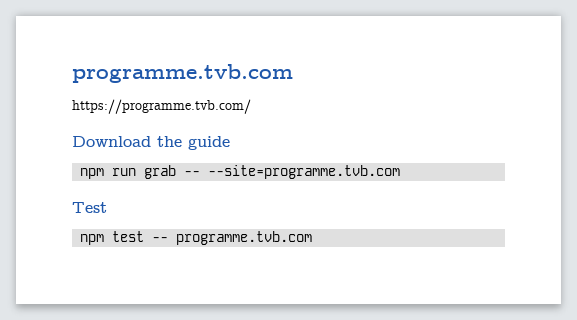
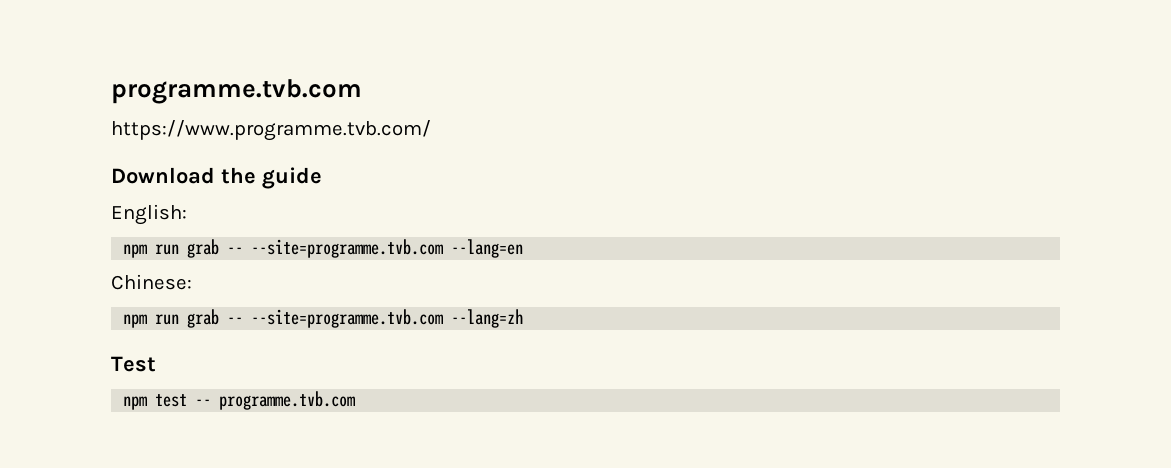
[72,99,251,114] https://programme.tvb.com/ -> [111,120,431,141] https://www.programme.tvb.com/
[80,165,401,179] // npm run grab -- --site=programme.tvb.com -> [111,204,187,225] [123,239,524,258] [111,274,192,290] [123,309,524,328] // English: // npm run grab -- --site=programme.tvb.com --lang=en // Chinese: // npm run grab -- --site=programme.tvb.com --lang=zh

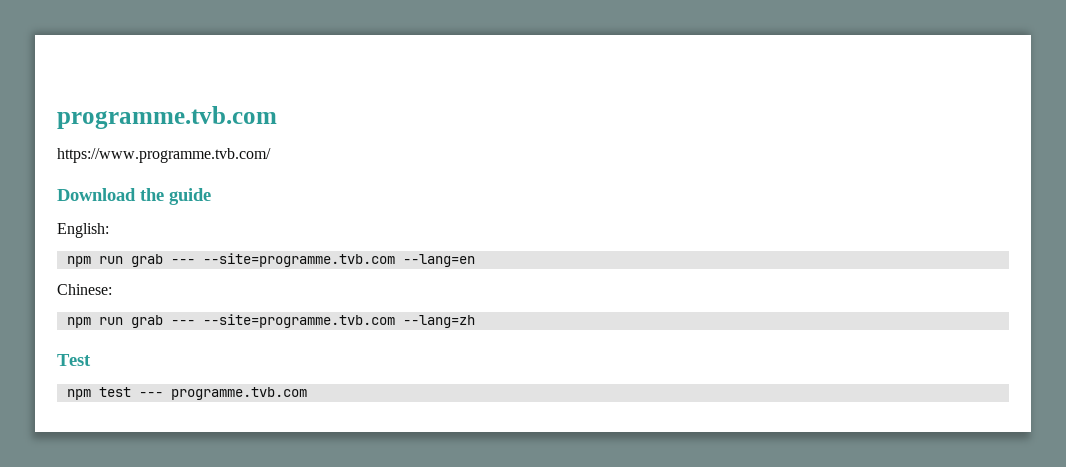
[227,247,244,254] -- -> [170,259,195,264] ---
[227,317,244,324] -- -> [170,320,195,325] ---
[195,399,212,406] -- -> [138,392,163,397] ---

